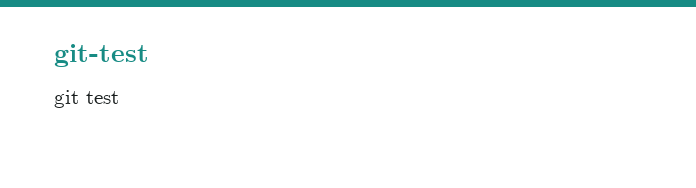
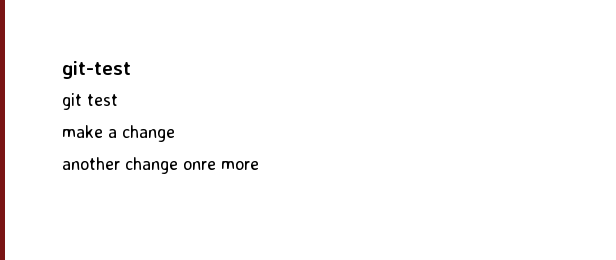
(119, 97) none -> [62,125,175,142] [62,157,259,174] // make a change // another change onre more

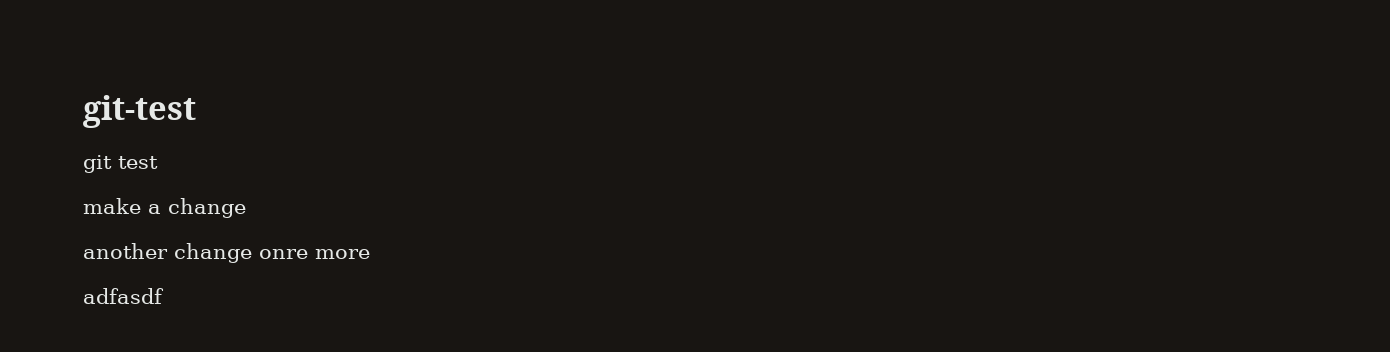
(259, 165) none -> [83,288,164,304] // adfasdf

